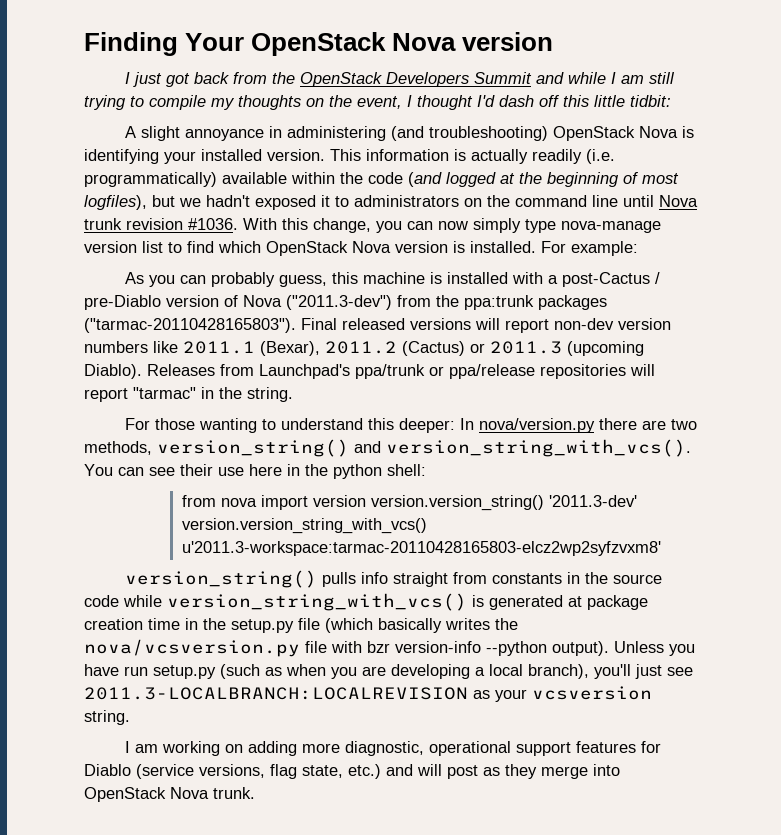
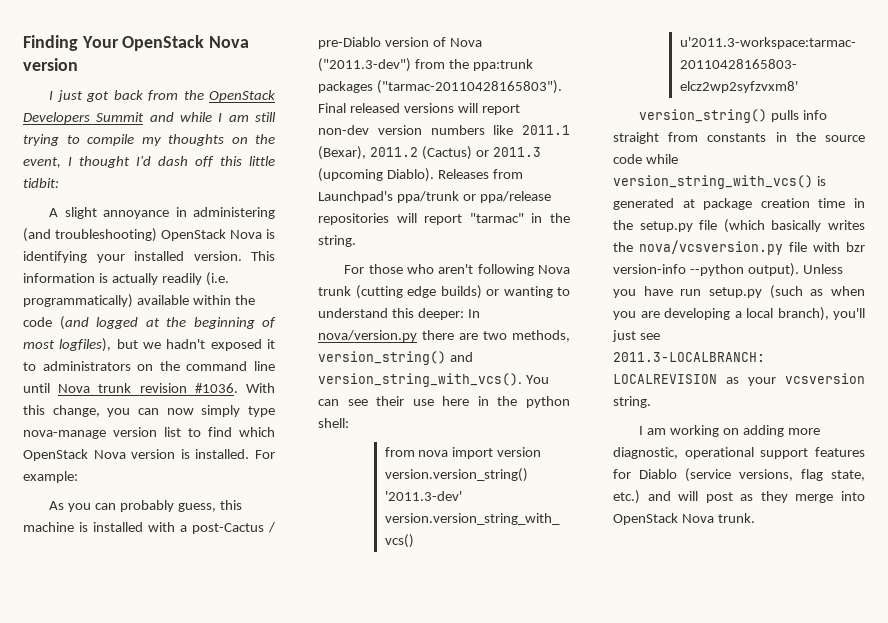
(195, 424) none -> [406,264,570,276] [318,285,499,299] who aren't following Nova trunk (cutting edge builds) or

